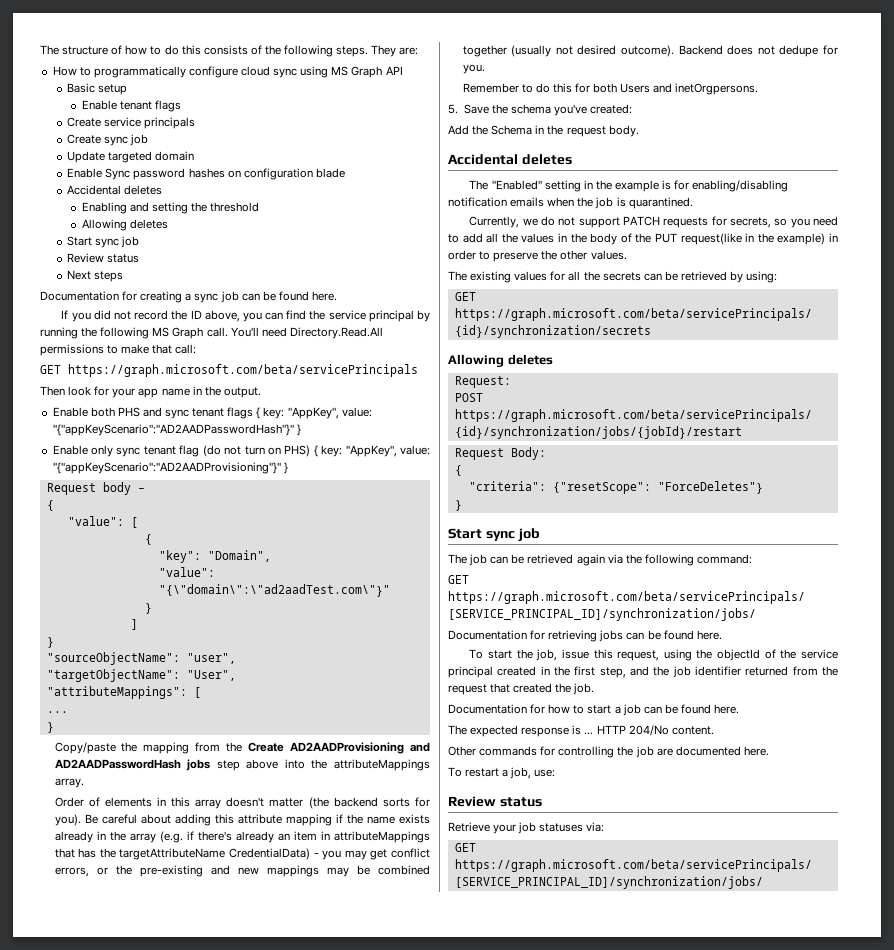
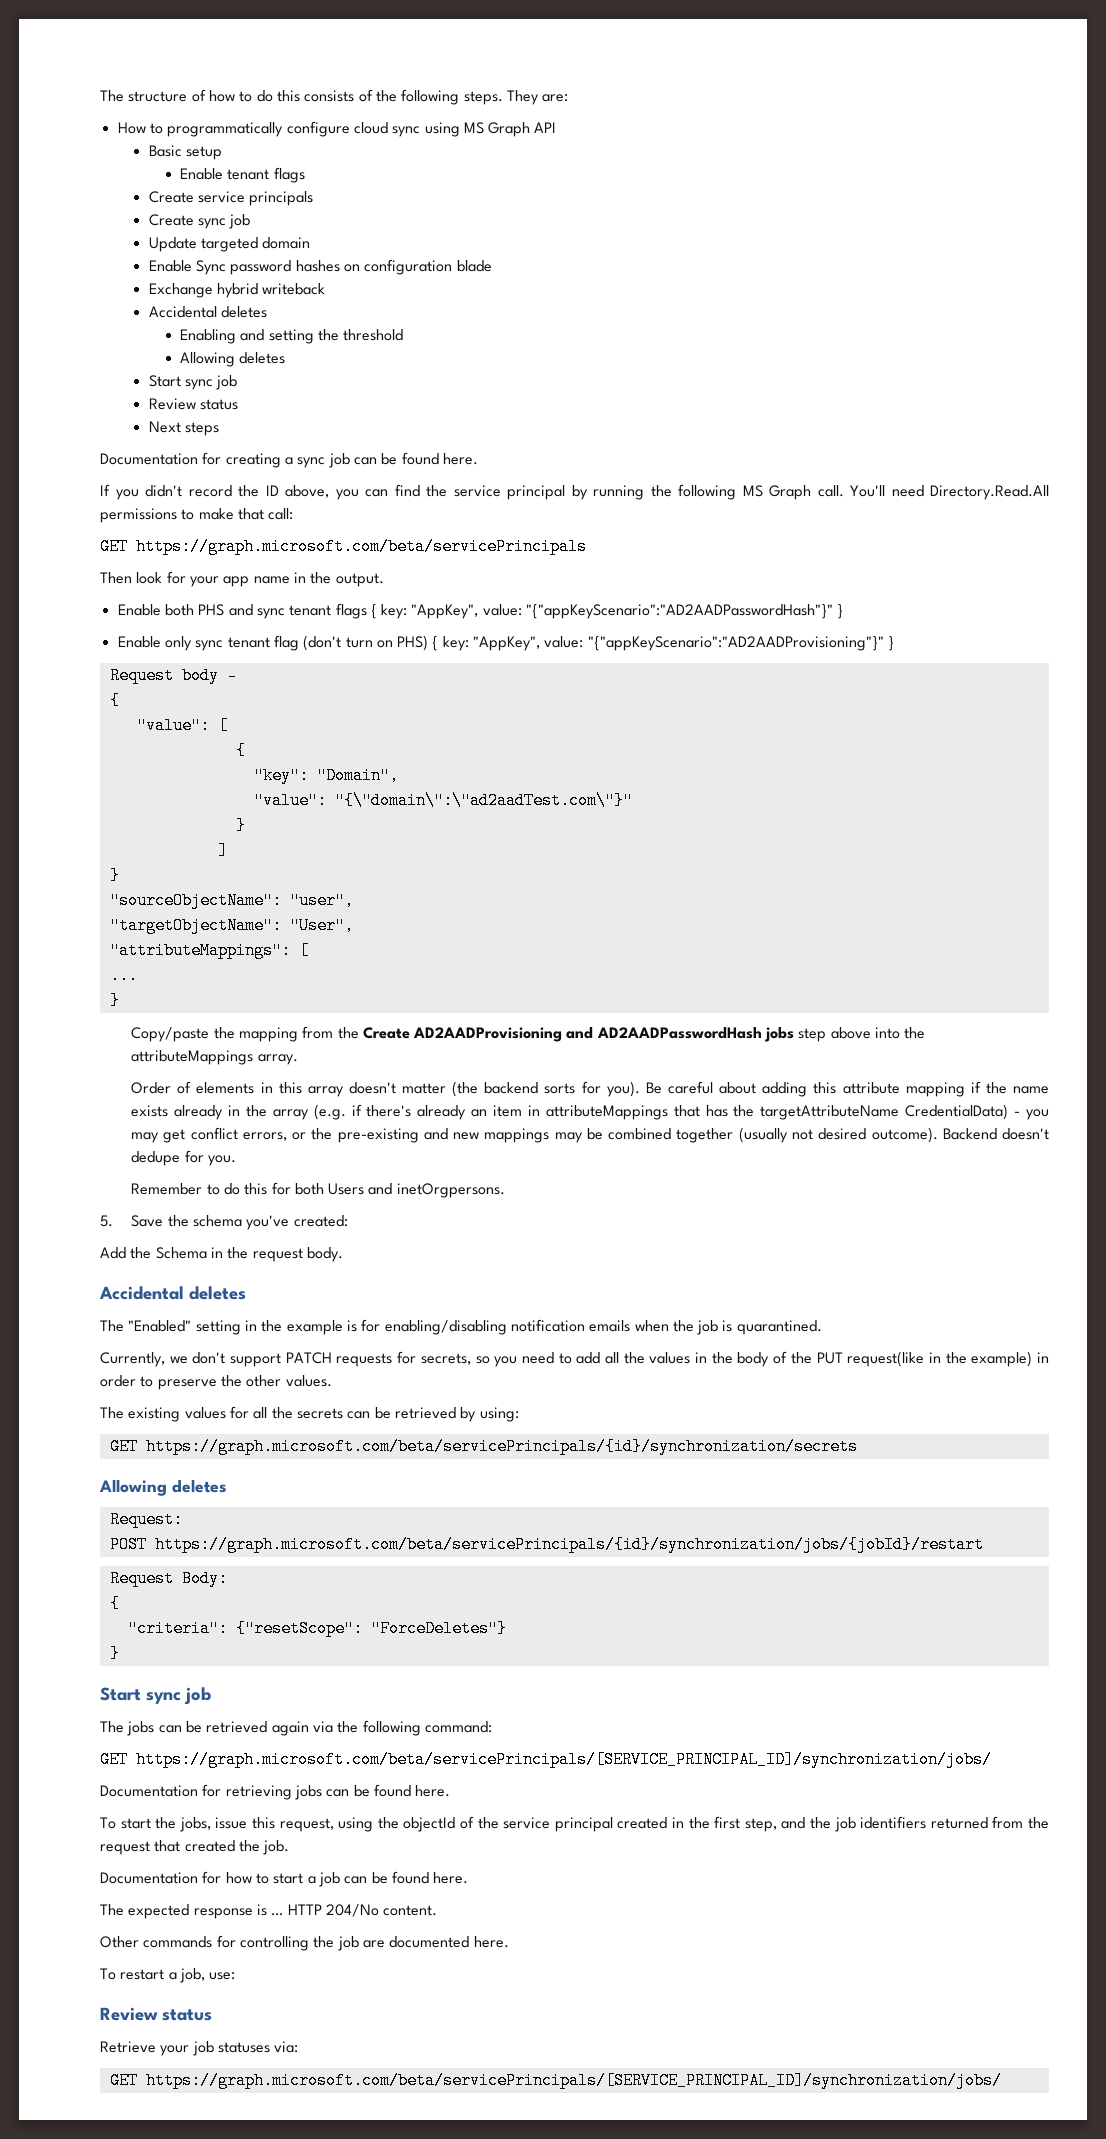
(345, 173) none -> [148,283,326,298] // Exchange hybrid writeback
[93,310,131,320] did not -> [145,485,182,497] didn't
[202,445,242,457] (do not -> [303,635,342,651] (don't
[727,45,775,55] does not -> [1001,1128,1049,1140] doesn't
[541,216,576,226] do not -> [192,1352,226,1364] don't
[469,554,488,566] job -> [127,1721,155,1736] jobs
[536,649,558,661] job, -> [179,1817,211,1832] jobs,
[695,666,741,676] identifier -> [860,1816,927,1829] identifiers

